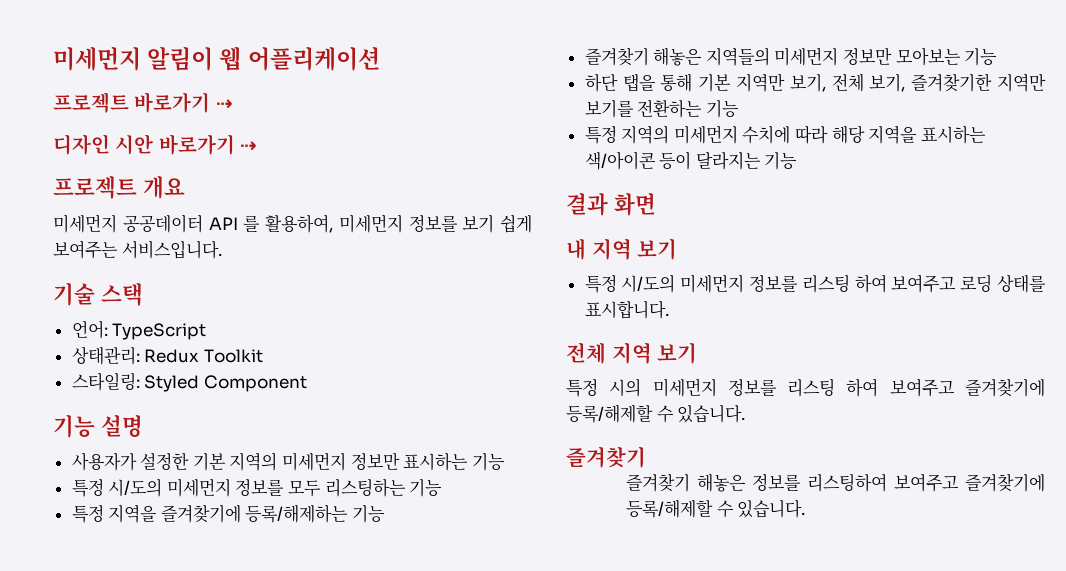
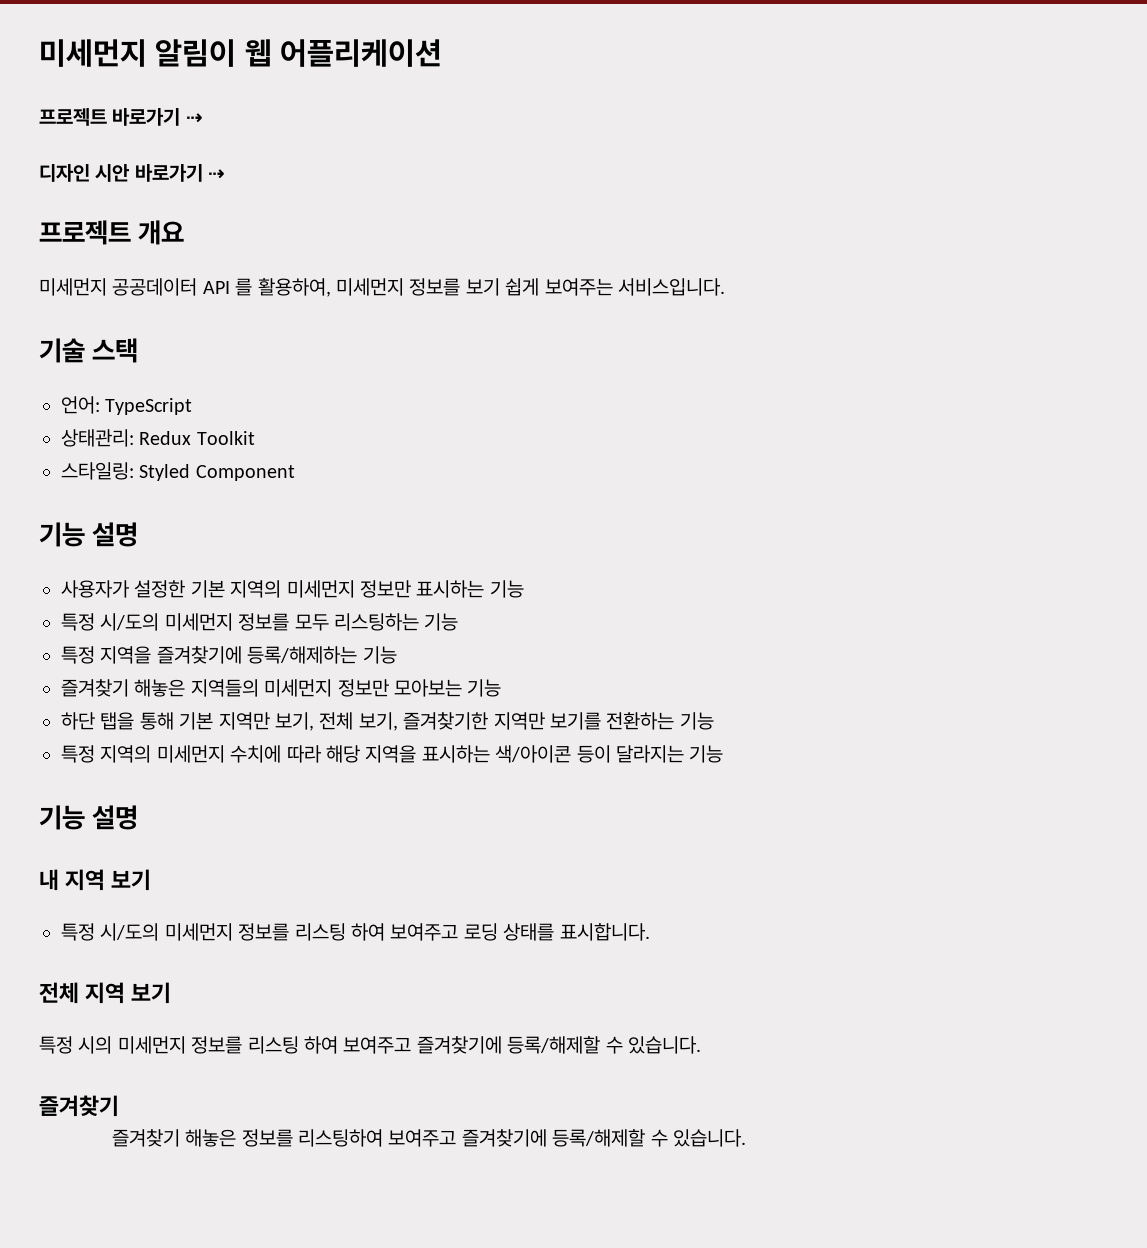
[566,193,656,216] 결과 화면 -> [39,805,139,830] 기능 설명

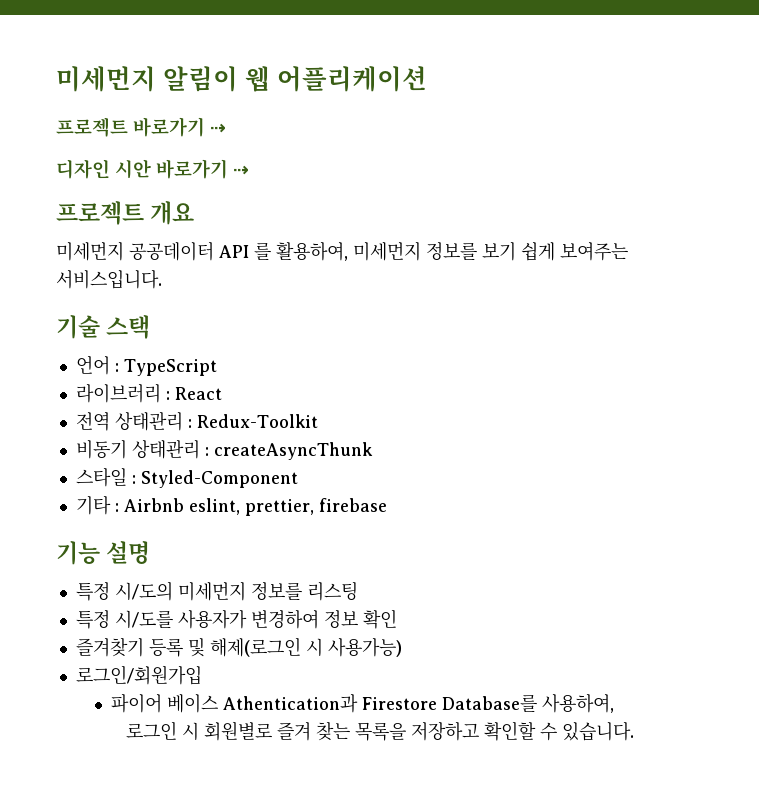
[61,396,100,414] 언어: -> [75,355,119,375] 언어 :
[61,429,255,447] [61,462,295,481] [39,522,139,547] [61,580,524,598] [61,613,459,631] [61,646,397,664] [61,679,502,697] [61,712,714,731] [61,745,724,763] [39,805,139,830] [39,869,152,891] 상태관리: Redux Toolkit // 스타일링: Styled Component // 기능 설명 // 사용자가 설정한 기본 지역의 미세먼지 정보만 표시하는 기능 // 특정 시/도의 미세먼지 정보를 모두 리스팅하는 기능 // 특정 지역을 즐겨찾기에 등록/해제하는 기능 // 즐겨찾기 해놓은 지역들의 미세먼지 정보만 모아보는 기능 // 하단 탭을 통해 기본 지역만 보기, 전체 보기, 즐겨찾기한 지역만 보기를 전환하는 기능 // 특정 지역의 미세먼지 수치에 따라 해당 지역을 표시하는 색/아이콘 등이 달라지는 기능 // 기능 설명 // 내 지역 보기 -> [75,384,222,403] [75,412,318,431] [75,440,373,460] [75,467,298,488] [75,495,387,516] [56,541,151,565] 라이브러리 : React // 전역 상태관리 : Redux-Toolkit // 비동기 상태관리 : createAsyncThunk // 스타일 : Styled-Component // 기타 : Airbnb eslint, prettier, firebase // 기능 설명
[351,923,650,941] [39,982,172,1004] [39,1036,701,1054] [39,1095,119,1117] [111,1129,646,1147] 하여 보여주고 로딩 상태를 표시합니다. // 전체 지역 보기 // 특정 시의 미세먼지 정보를 리스팅 하여 보여주고 즐겨찾기에 등록/해제할 수 있습니다. // 즐겨찾기 // 즐겨찾기 해놓은 정보를 리스팅하여 보여주고 즐겨찾기에 등록/해제할 -> [75,609,397,629] [75,637,402,657] [75,665,202,685] [110,693,614,713] [126,721,537,741] // 특정 시/도를 사용자가 변경하여 정보 확인 // 즐겨찾기 등록 및 해제(로그인 시 사용가능) // 로그인/회원가입 // 파이어 베이스 Athentication과 Firestore Database를 사용하여, // 로그인 시 회원별로 즐겨 찾는 목록을 저장하고 확인할

